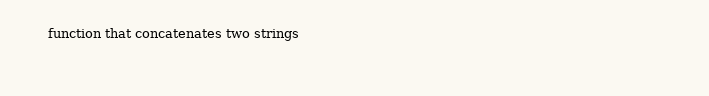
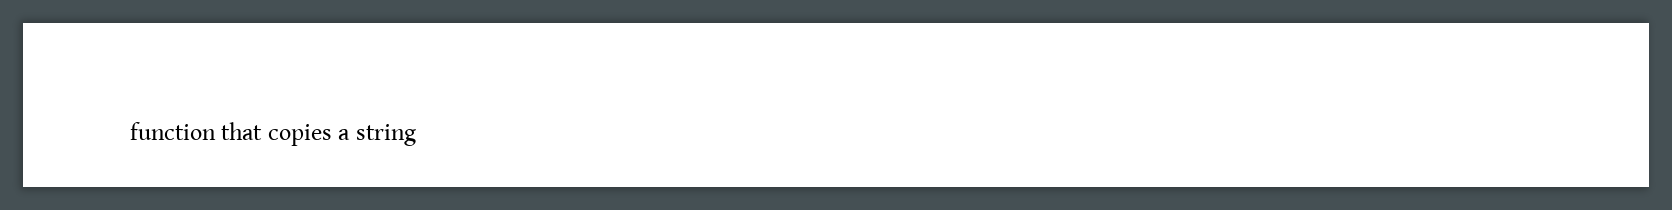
[135,29,299,41] concatenates two strings -> [267,124,416,146] copies a string

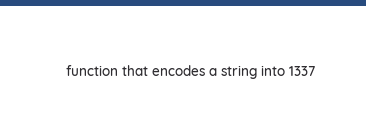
[267,124,332,146] copies -> [152,65,205,76] encodes
(416, 135) none -> [261,65,315,76] into 1337

